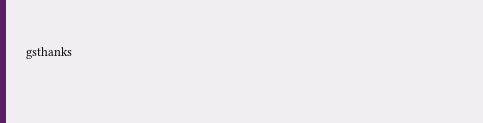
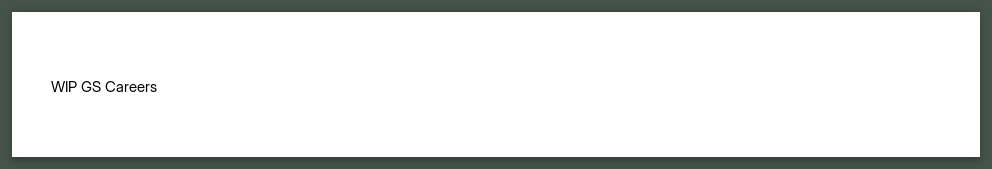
[26,47,72,59] gsthanks -> [51,81,158,92] WIP GS Careers

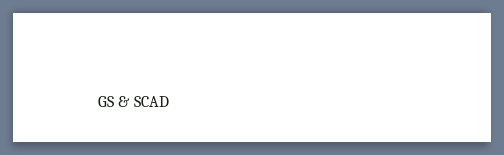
[51,81,158,92] WIP GS Careers -> [98,96,169,107] GS & SCAD

